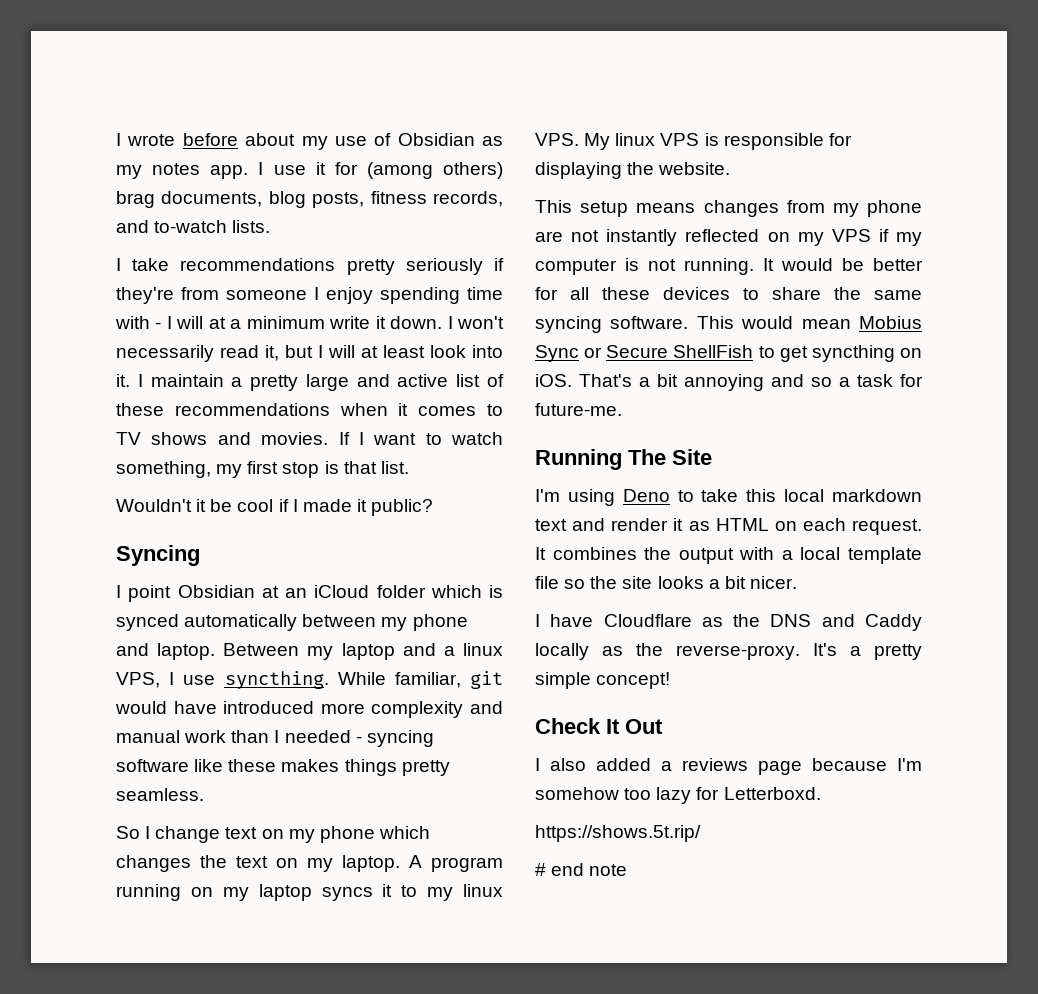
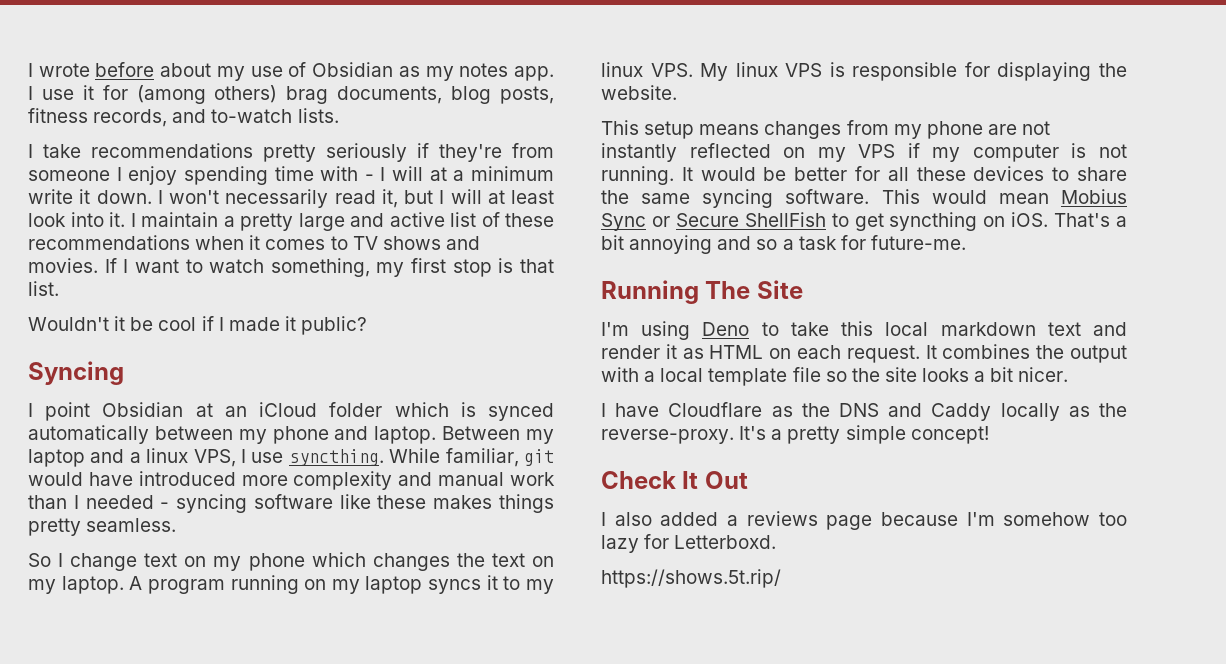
[535,863,628,876] // # end note -> (781, 578) none

